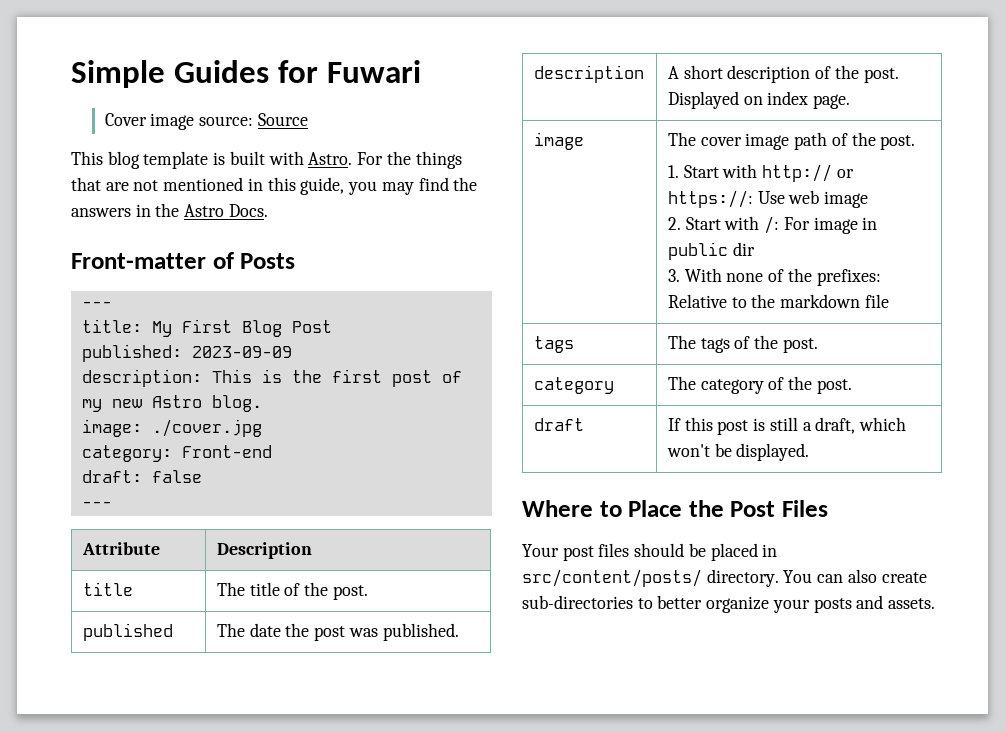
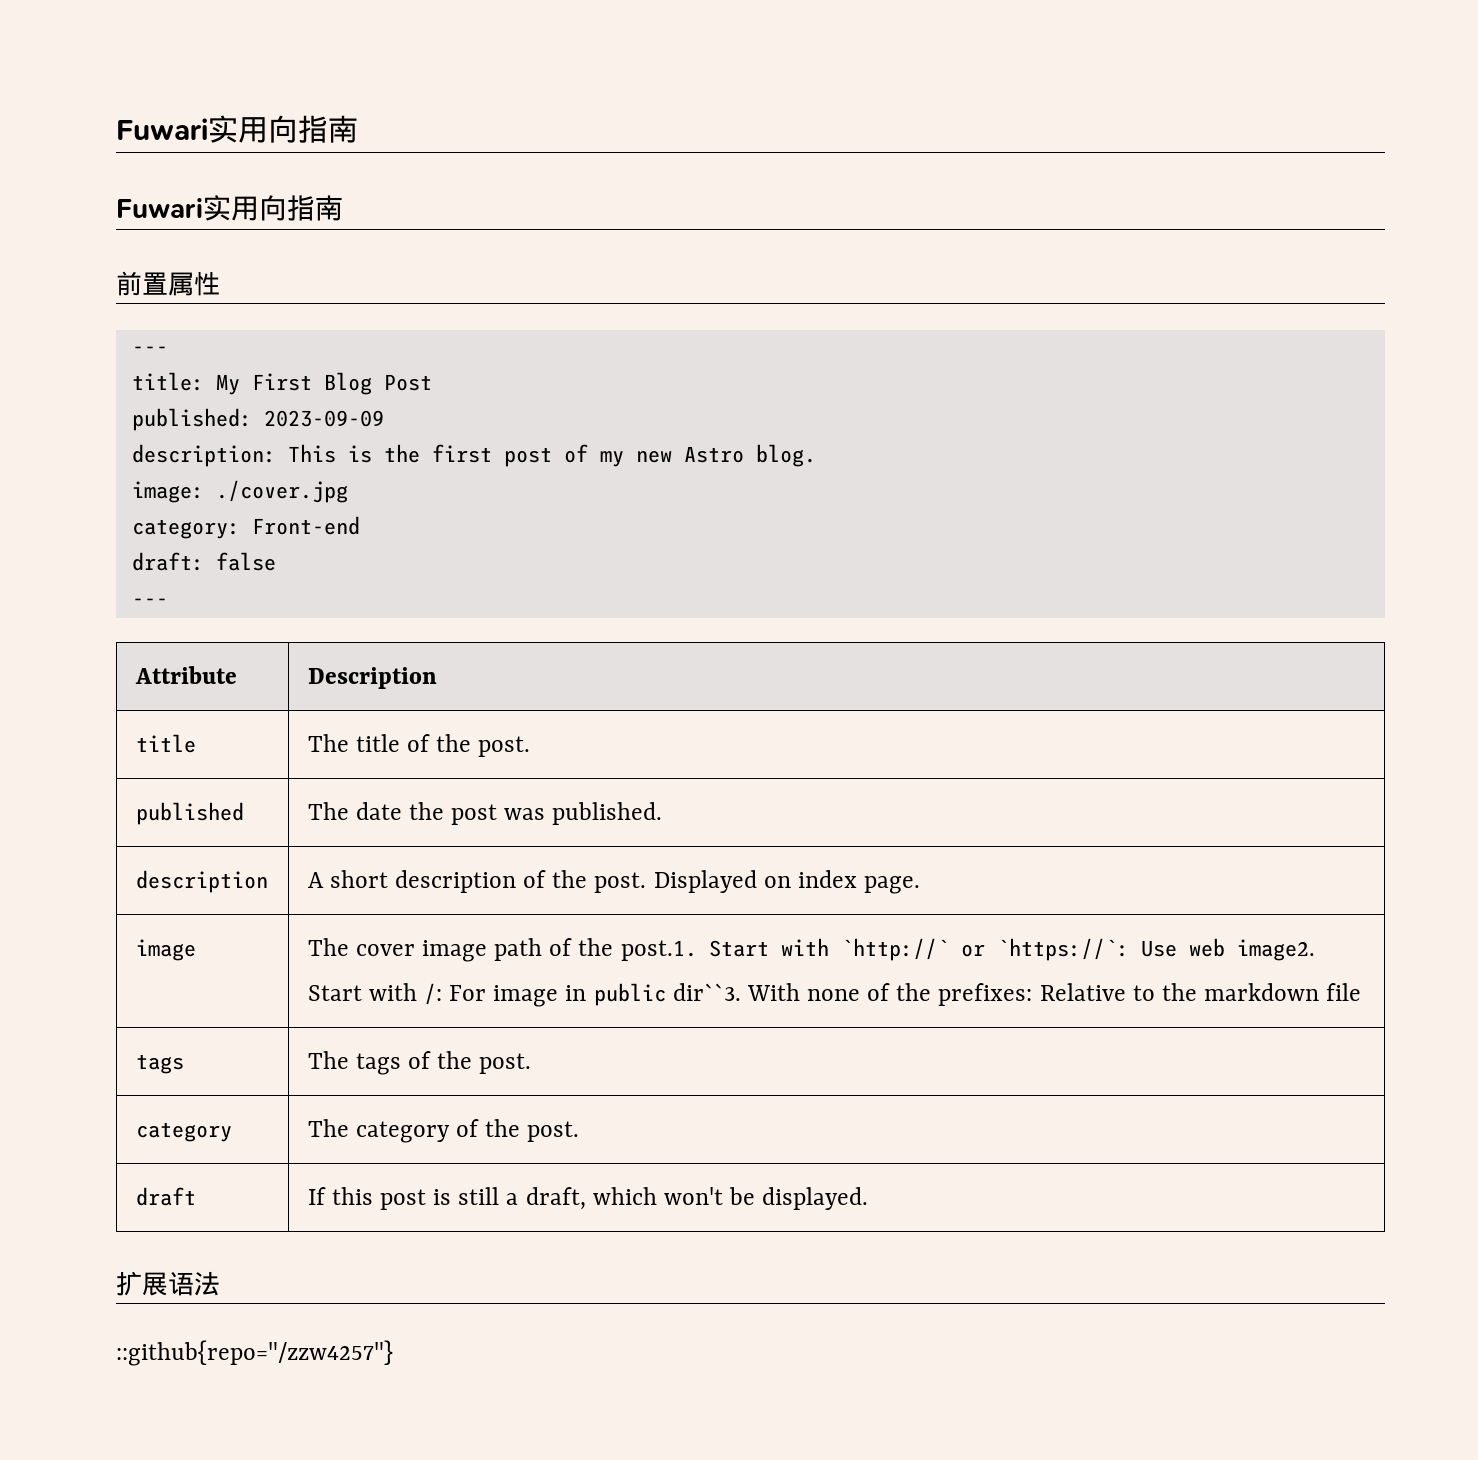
[71,60,421,88] [104,113,308,130] [71,151,462,169] [71,177,478,195] [71,203,268,217] [71,252,296,269] Simple Guides for Fuwari // Cover image source: Source // This blog template is built with Astro. For the things that are not mentioned in this guide, you may find the answers in the Astro Docs. // Front-matter of Posts -> [116,115,358,143] [116,195,343,221] [116,271,220,296] Fuwari实用向指南 // Fuwari实用向指南 // 前置属性
[880,135,916,150] [667,164,854,182] [667,190,869,208] [667,217,681,230] post. // 1. Start with http:// or https://: Use web image // 2. -> [620,938,1315,961] post.1. Start with `http://` or `https://`: Use web image2.
[732,242,755,256] [667,269,680,282] dir // 3. -> [672,983,741,1001] dir``3.
[522,500,829,517] [522,543,778,561] [522,569,927,587] [522,595,936,613] Where to Place the Post Files // Your post files should be placed in src/content/posts/ directory. You can also create sub-directories to better organize your posts and assets. -> [116,1271,220,1296] [116,1340,393,1366] 扩展语法 // ::github{repo="/zzw4257"}

